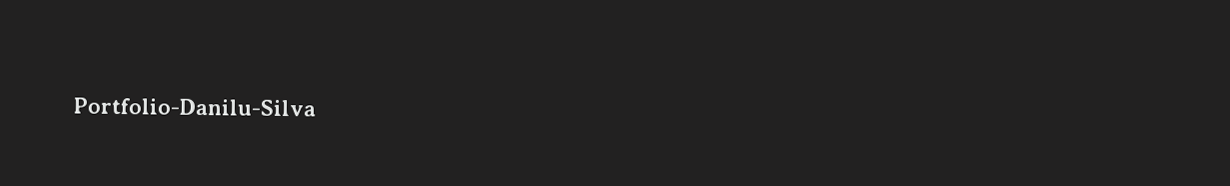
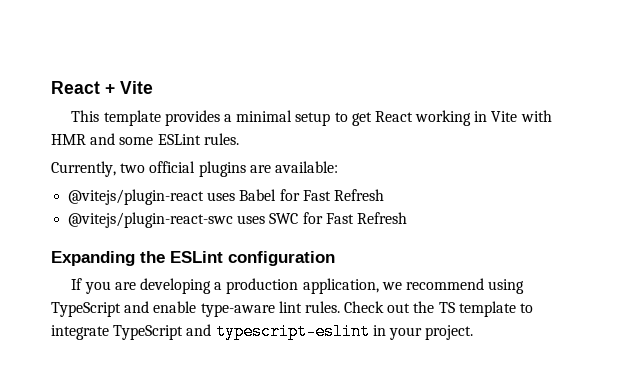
[73,97,316,117] Portfolio-Danilu-Silva -> [51,81,153,94] [71,110,552,126] [51,133,239,145] [51,161,338,177] [68,189,384,205] [68,212,407,228] [51,251,335,266] [71,278,525,294] [51,301,534,317] [51,323,474,340] React + Vite // This template provides a minimal setup to get React working in Vite with HMR and some ESLint rules. // Currently, two official plugins are available: // @vitejs/plugin-react uses Babel for Fast Refresh // @vitejs/plugin-react-swc uses SWC for Fast Refresh // Expanding the ESLint configuration // If you are developing a production application, we recommend using TypeScript and enable type-aware lint rules. Check out the TS template to integrate TypeScript and typescript-eslint in your project.

